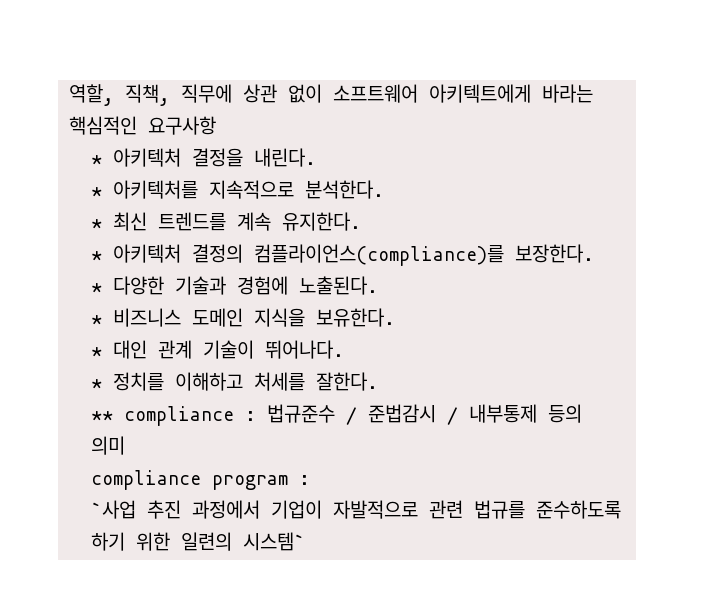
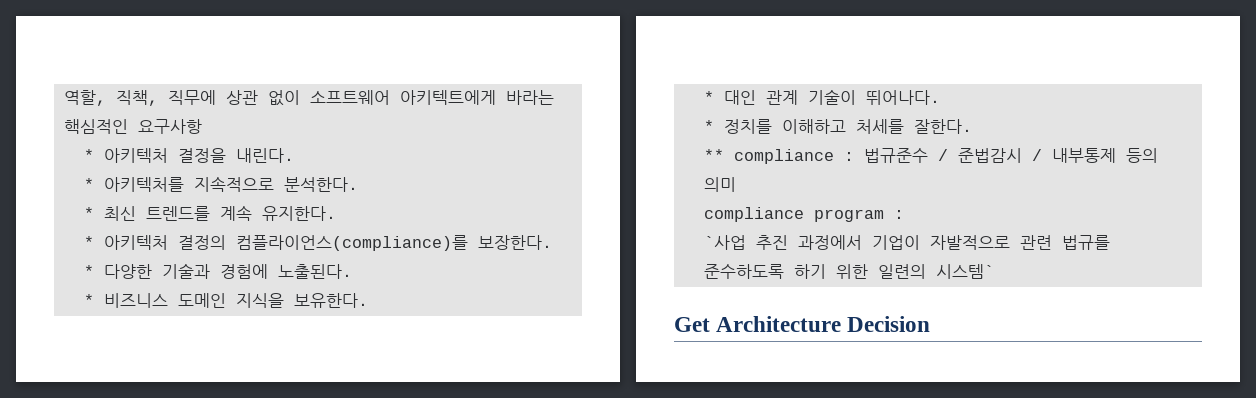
(305, 541) none -> [674,316,931,332] // Get Architecture Decision

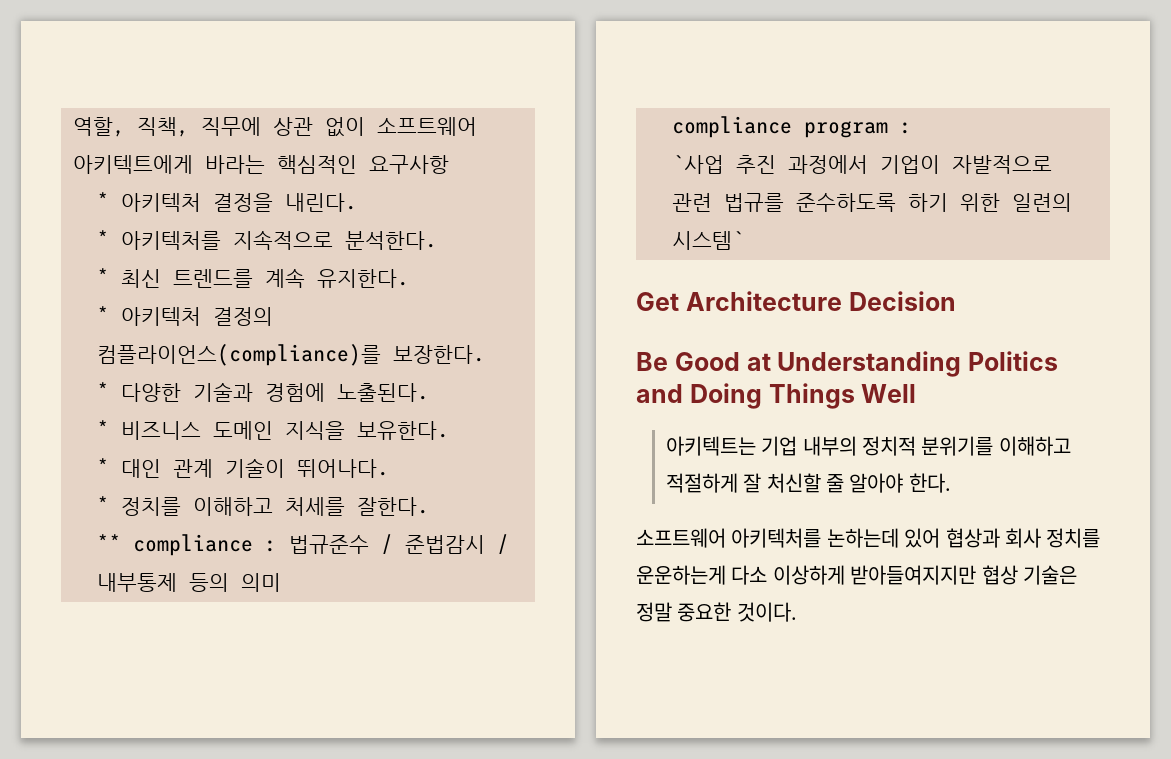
(931, 324) none -> [636,351,1058,377] [636,383,917,409] [665,436,1071,456] [665,473,951,493] [636,528,1101,548] [636,565,1077,585] [636,602,797,622] // Be Good at Understanding Politics and Doing Things Well // 아키텍트는 기업 내부의 정치적 분위기를 이해하고 적절하게 잘 처신할 줄 알아야 한다. // 소프트웨어 아키텍처를 논하는데 있어 협상과 회사 정치를 운운하는게 다소 이상하게 받아들여지지만 협상 기술은 정말 중요한 것이다.

